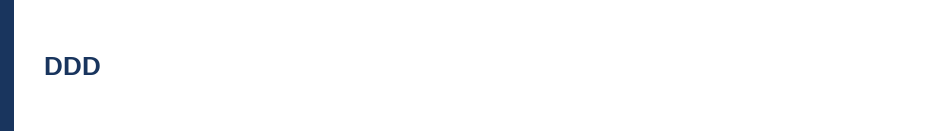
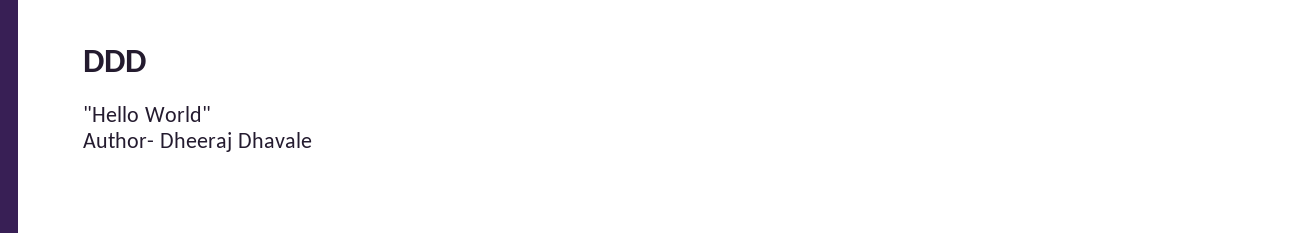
(101, 66) none -> [83,106,211,122] [83,132,312,152] // "Hello World" // Author- Dheeraj Dhavale

